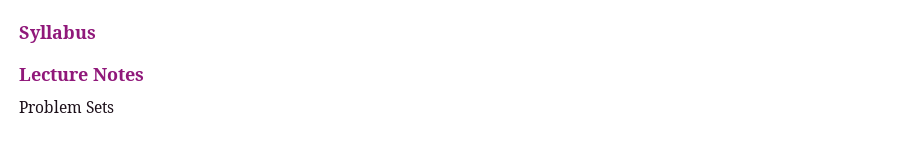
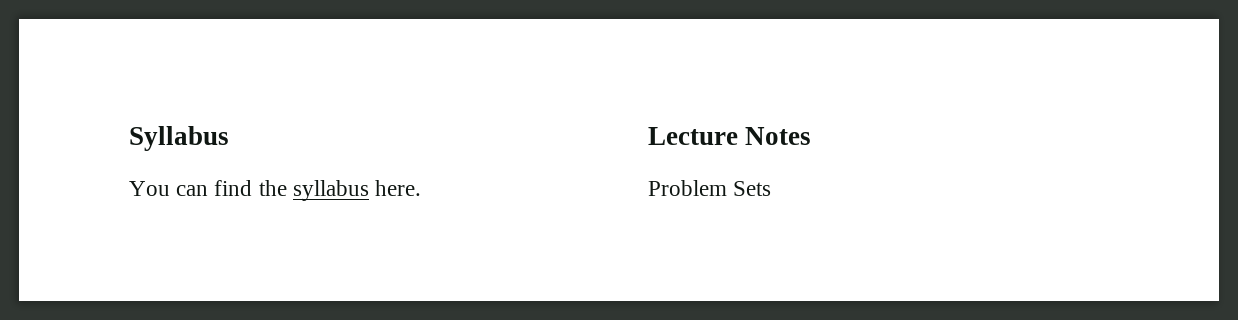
(96, 34) none -> [129,180,422,201] // You can find the syllabus here.

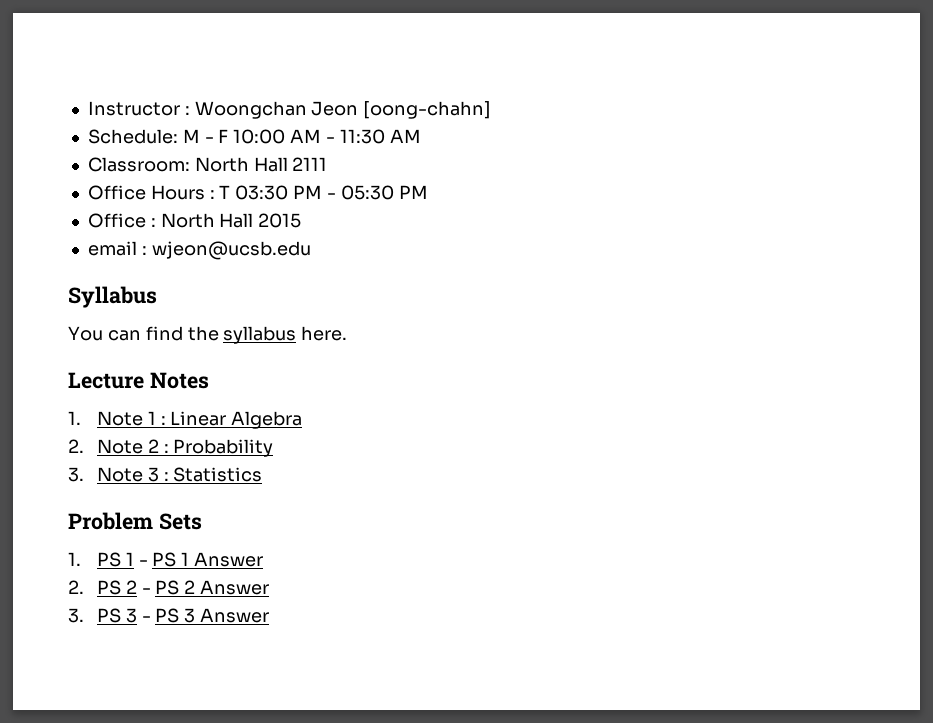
(129, 138) none -> [87,101,492,119] [87,129,421,144] [87,157,328,172] [87,185,428,200] [87,213,302,228] [87,241,311,260] Instructor : Woongchan Jeon [oong-chahn] // Schedule: M - F 10:00 AM - 11:30 AM // Classroom: North Hall 2111 // Office Hours : T 03:30 PM - 05:30 PM // Office : North Hall 2015 // email : wjeon@ucsb.edu //
[648,180,772,196] Problem Sets -> [68,411,303,429] [68,439,274,457] [68,467,263,482] [68,512,202,530] [68,552,264,567] [68,580,270,595] [68,608,270,623] 1. Note 1 : Linear Algebra // 2. Note 2 : Probability // 3. Note 3 : Statistics // Problem Sets // 1. PS 1 - PS 1 Answer // 2. PS 2 - PS 2 Answer // 3. PS 3 - PS 3 Answer

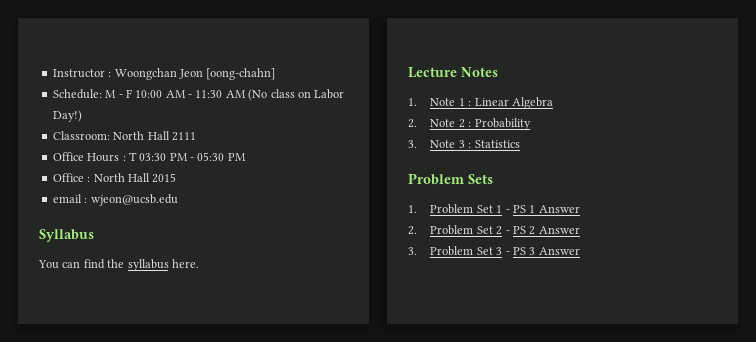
(421, 136) none -> [248,89,345,101] [52,110,82,122] (No class on Labor Day!)
[96,552,121,567] PS -> [430,204,493,214] Problem Set
[96,580,121,595] PS -> [430,225,493,235] Problem Set
[96,608,121,623] PS -> [430,246,493,256] Problem Set

